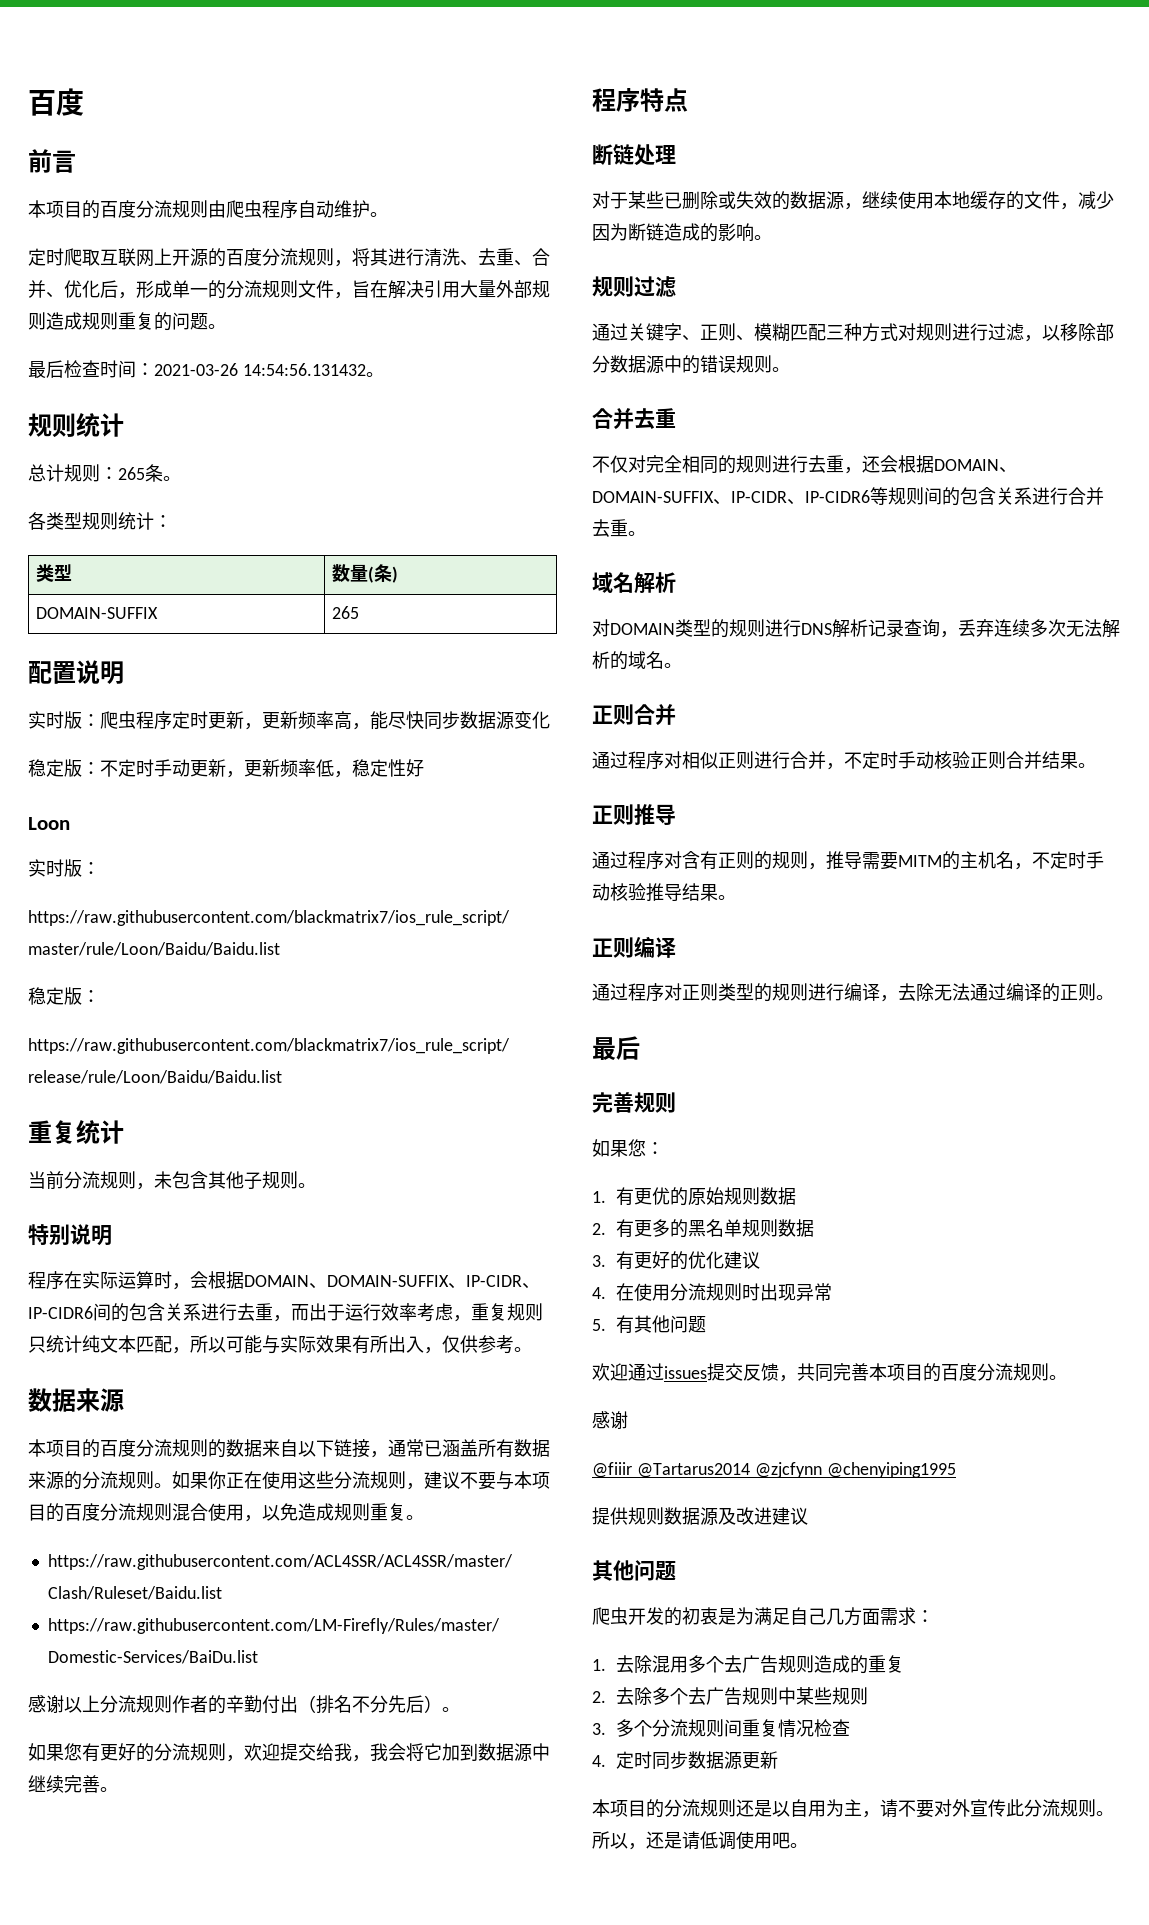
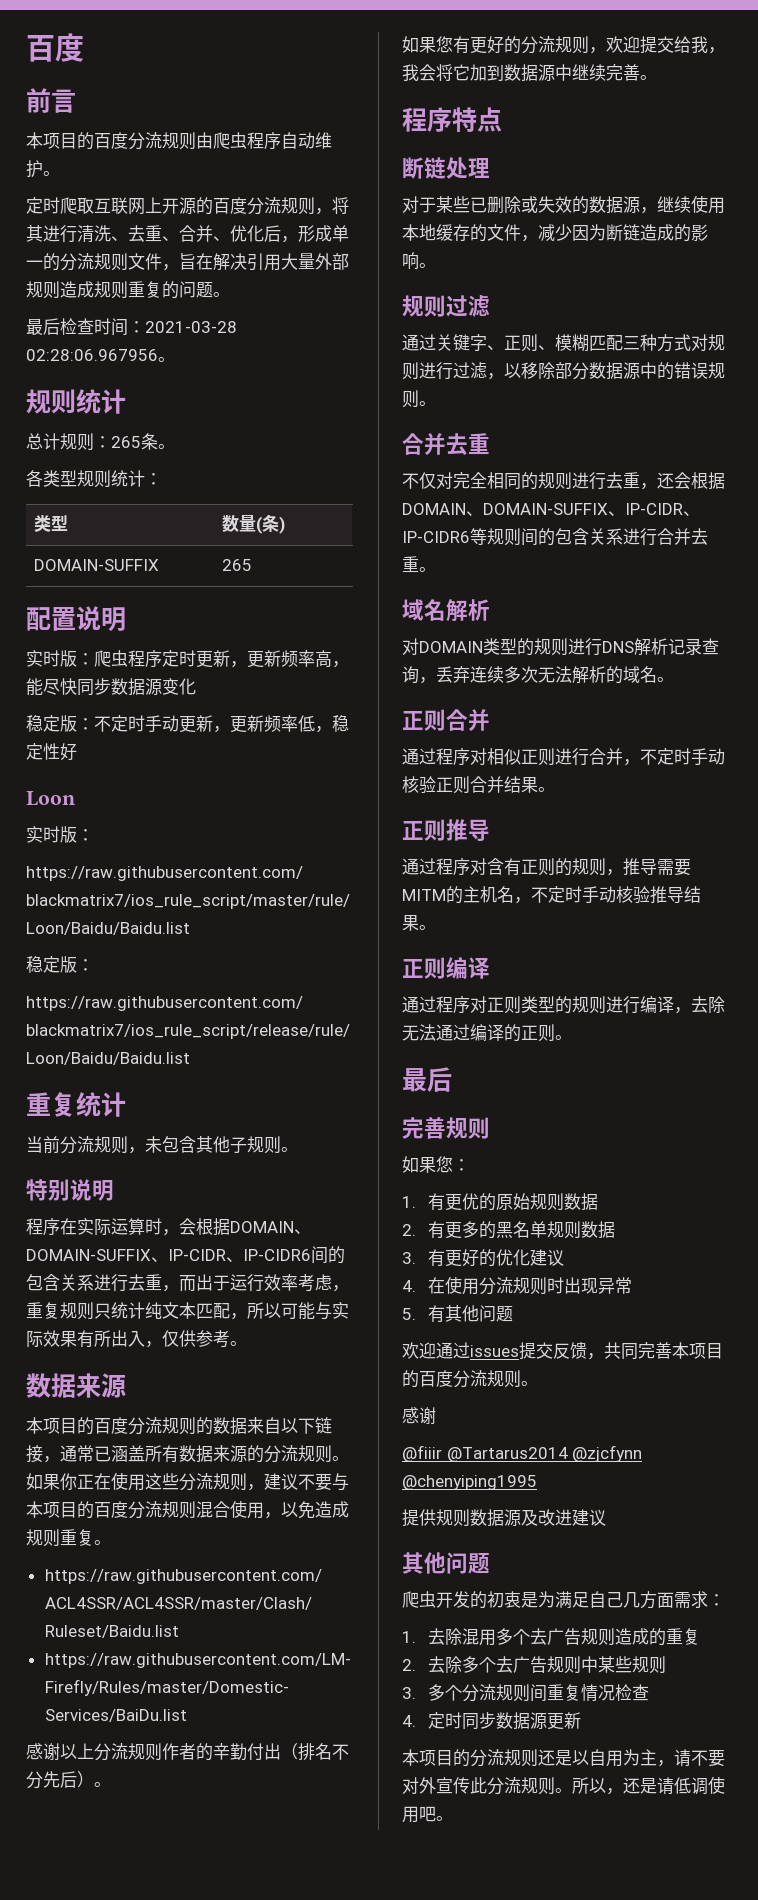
[154,363,366,376] 2021-03-26 14:54:56.131432 -> [145,321,237,333] [26,349,158,361] 2021-03-28 02:28:06.967956

